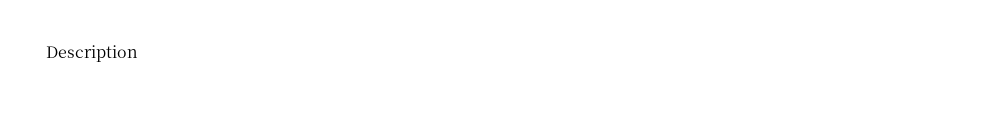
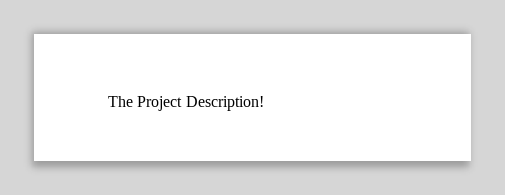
[46,45,138,62] Description -> [108,96,264,111] The Project Description!

